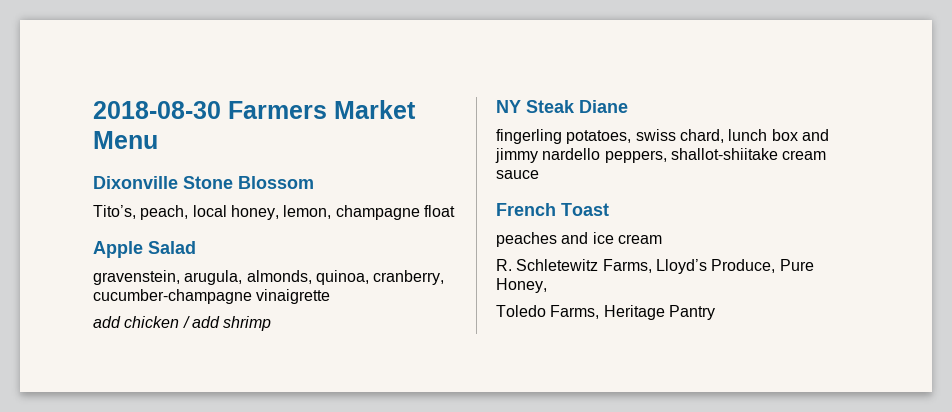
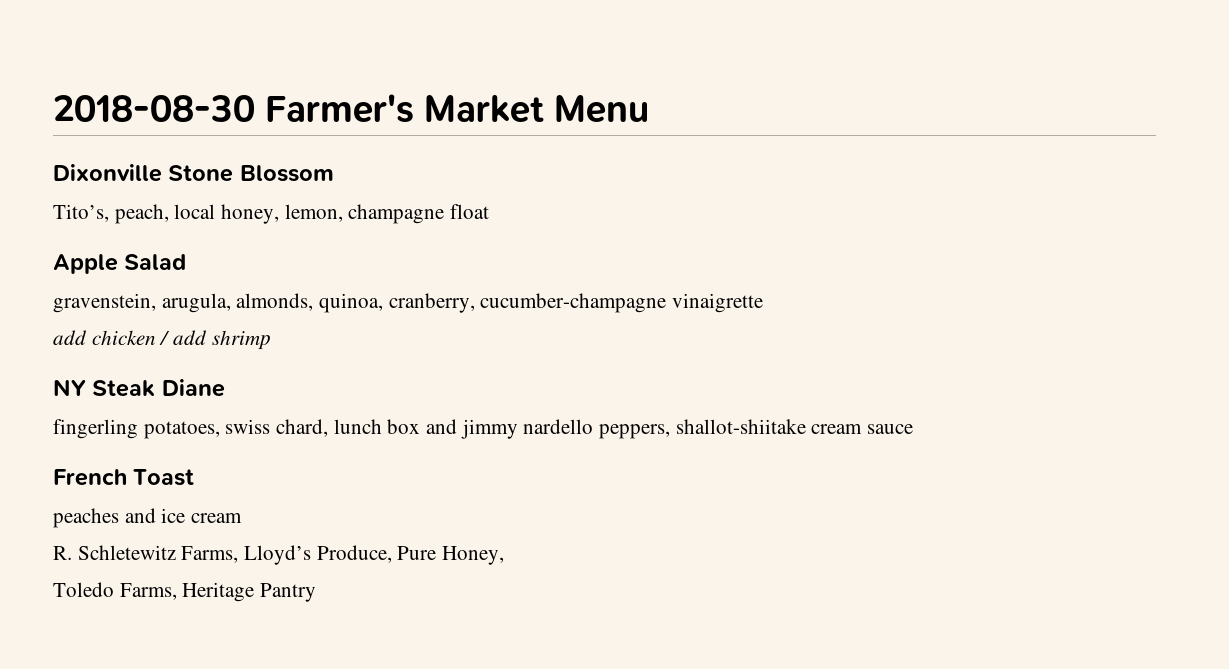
[228,101,327,119] Farmers -> [265,94,414,123] Farmer's

